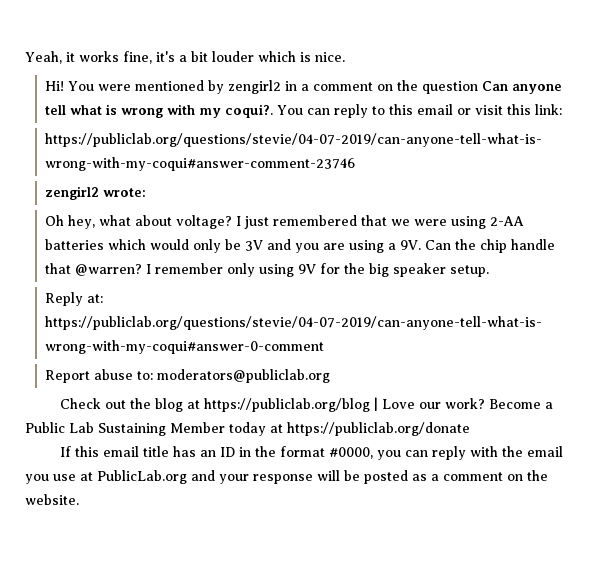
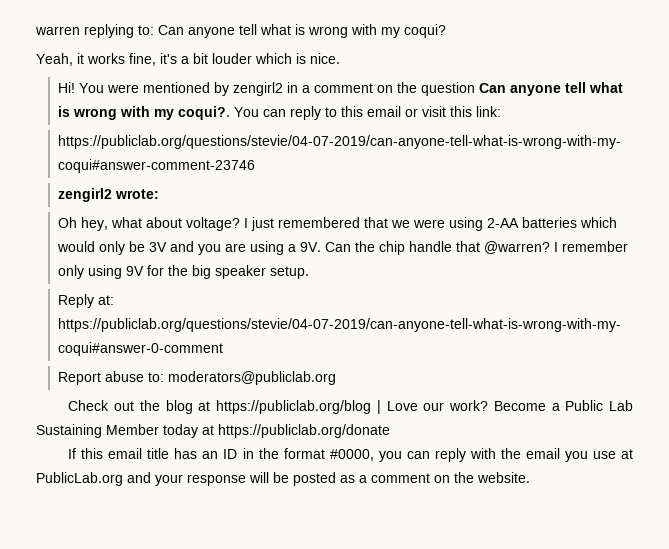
(25, 57) none -> [35,24,446,38] warren replying to: Can anyone tell what is wrong with my coqui? //

